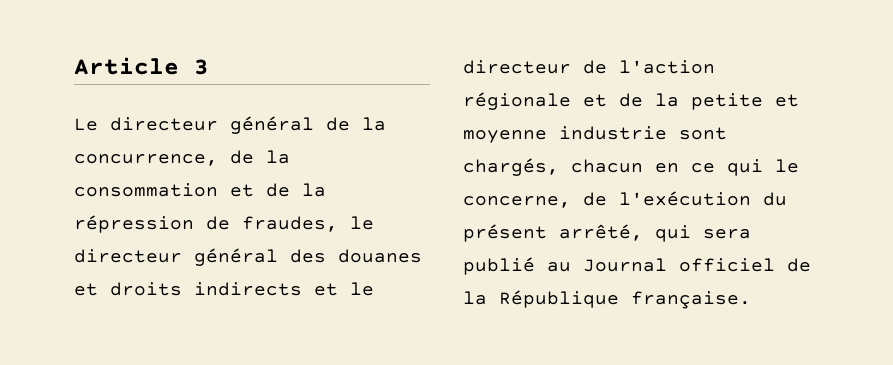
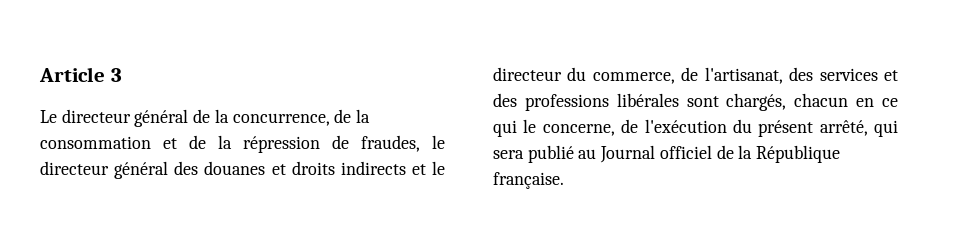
[583,60,715,74] [463,92,799,110] [463,126,667,143] de l'action régionale et de la petite et moyenne industrie -> [567,67,898,84] [493,93,679,111] du commerce, de l'artisanat, des services et des professions libérales

